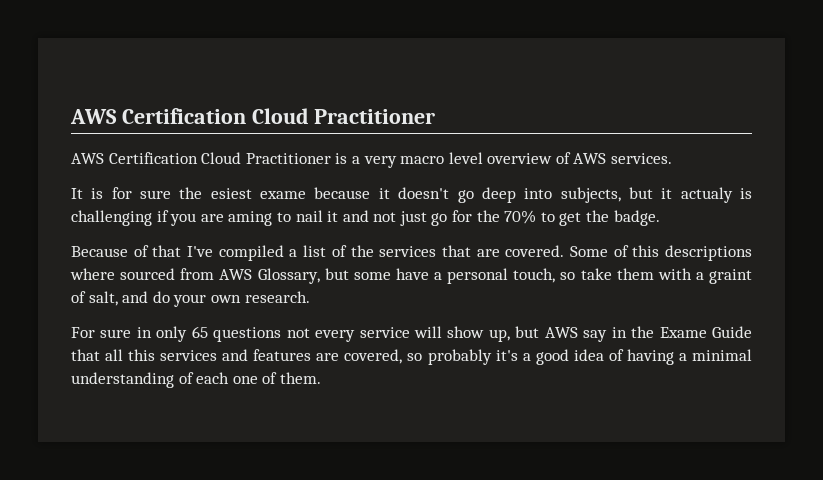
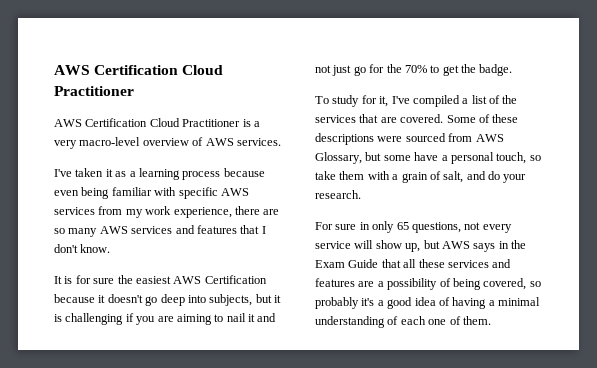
[400,152,483,164] macro level -> [79,137,141,146] macro-level
(673, 158) none -> [54,168,265,180] [54,187,249,199] [54,206,280,218] [54,225,266,237] [54,244,111,253] // I've taken it as a learning process because even being familiar with specific AWS services from my work experience, there are so many AWS services and features that I don't know.
[210,188,307,199] esiest exame -> [135,275,267,284] easiest AWS Certification
[680,187,733,203] actualy -> (281, 299) none
[228,211,273,226] aming -> [176,314,212,325] aiming
[71,245,182,257] Because of that -> [315,95,389,107] To study for it,
[632,245,752,261] [70,268,115,280] this descriptions where -> [492,114,519,123] [315,133,403,145] these descriptions were
[709,269,752,284] graint -> [401,172,428,183] grain
[210,295,241,303] own -> (527, 178) none
[213,327,282,342] questions -> [411,222,461,233] questions,
[583,330,608,342] say -> [473,243,496,252] says
[659,327,707,338] Exame -> [315,260,345,268] Exam
[128,349,156,361] this -> [418,259,445,268] these
(340, 357) none -> [377,278,481,290] a possibility of being

